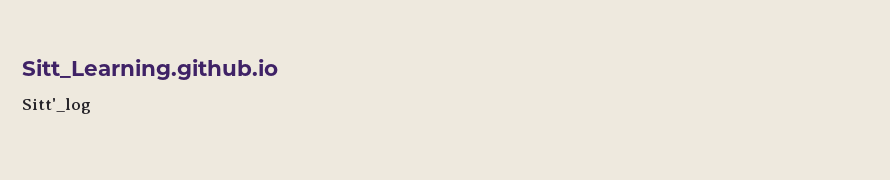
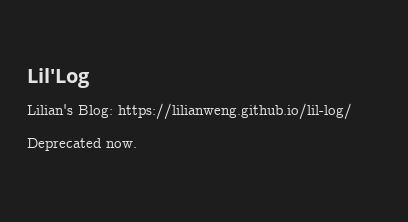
[22,59,278,80] [22,98,91,114] Sitt_Learning.github.io // Sitt'_log -> [27,68,90,88] [27,103,352,120] [27,138,137,151] Lil'Log // Lilian's Blog: https://lilianweng.github.io/lil-log/ // Deprecated now.

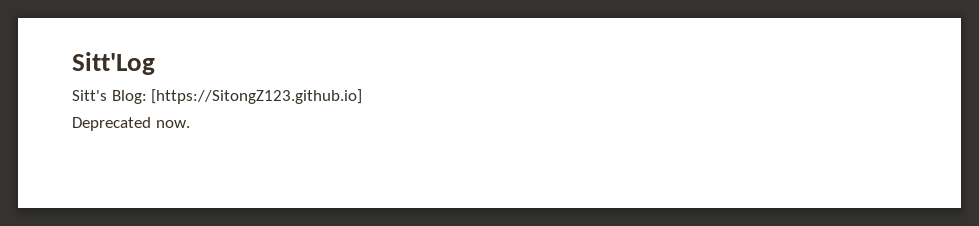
[27,68,90,88] [27,103,352,120] Lil'Log // Lilian's Blog: https://lilianweng.github.io/lil-log/ -> [72,52,155,75] [72,89,363,104] Sitt'Log // Sitt's Blog: [https://SitongZ123.github.io]

